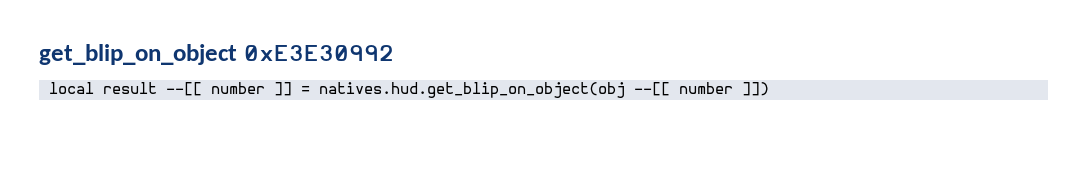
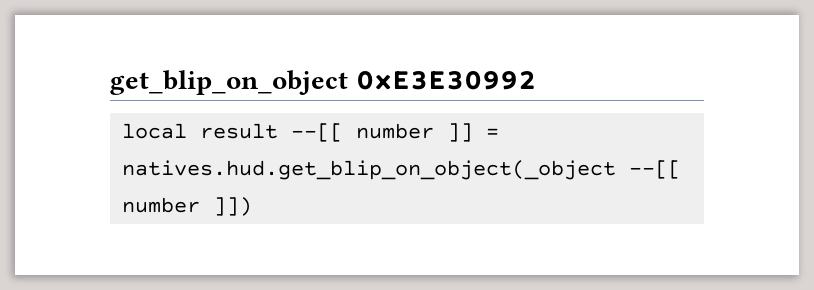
[319,82,626,98] natives.hud.get_blip_on_object(obj -> [121,160,616,180] natives.hud.get_blip_on_object(_object

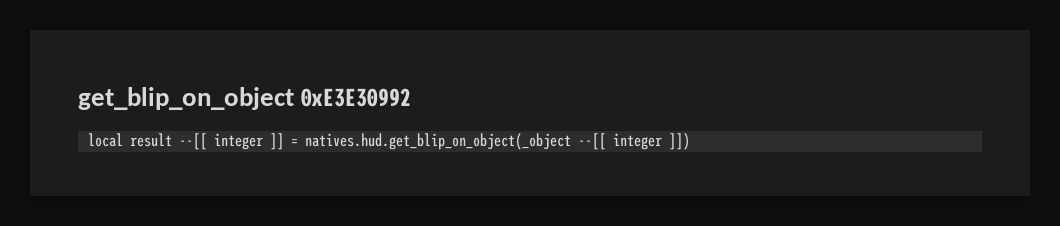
[355,123,434,139] number -> [214,133,264,150] integer
[121,197,200,213] number -> [613,133,663,150] integer

